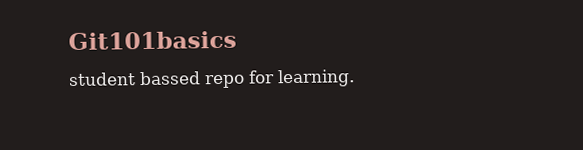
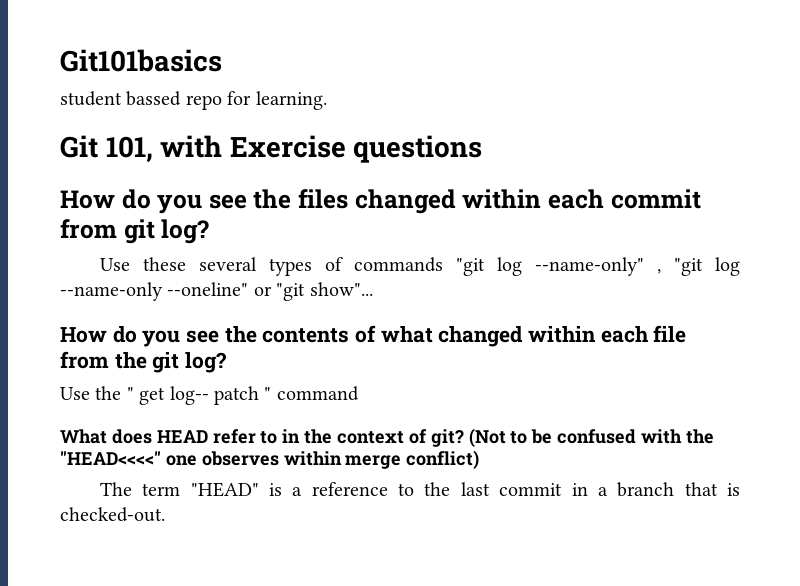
(355, 78) none -> [60,135,483,163] [60,189,701,214] [60,219,210,244] [99,257,740,276] [60,282,373,301] [60,325,687,347] [60,351,228,373] [60,386,359,405] [60,428,714,447] [60,450,480,469] [99,482,740,497] [60,507,165,522] // Git 101, with Exercise questions // How do you see the files changed within each commit from git log? // Use these several types of commands "git log --name-only" , "git log --name-only --oneline" or "git show"... // How do you see the contents of what changed within each file from the git log? // Use the " get log-- patch " command // What does HEAD refer to in the context of git? (Not to be confused with the "HEAD<<<<" one observes within merge conflict) // The term "HEAD" is a reference to the last commit in a branch that is checked-out.

